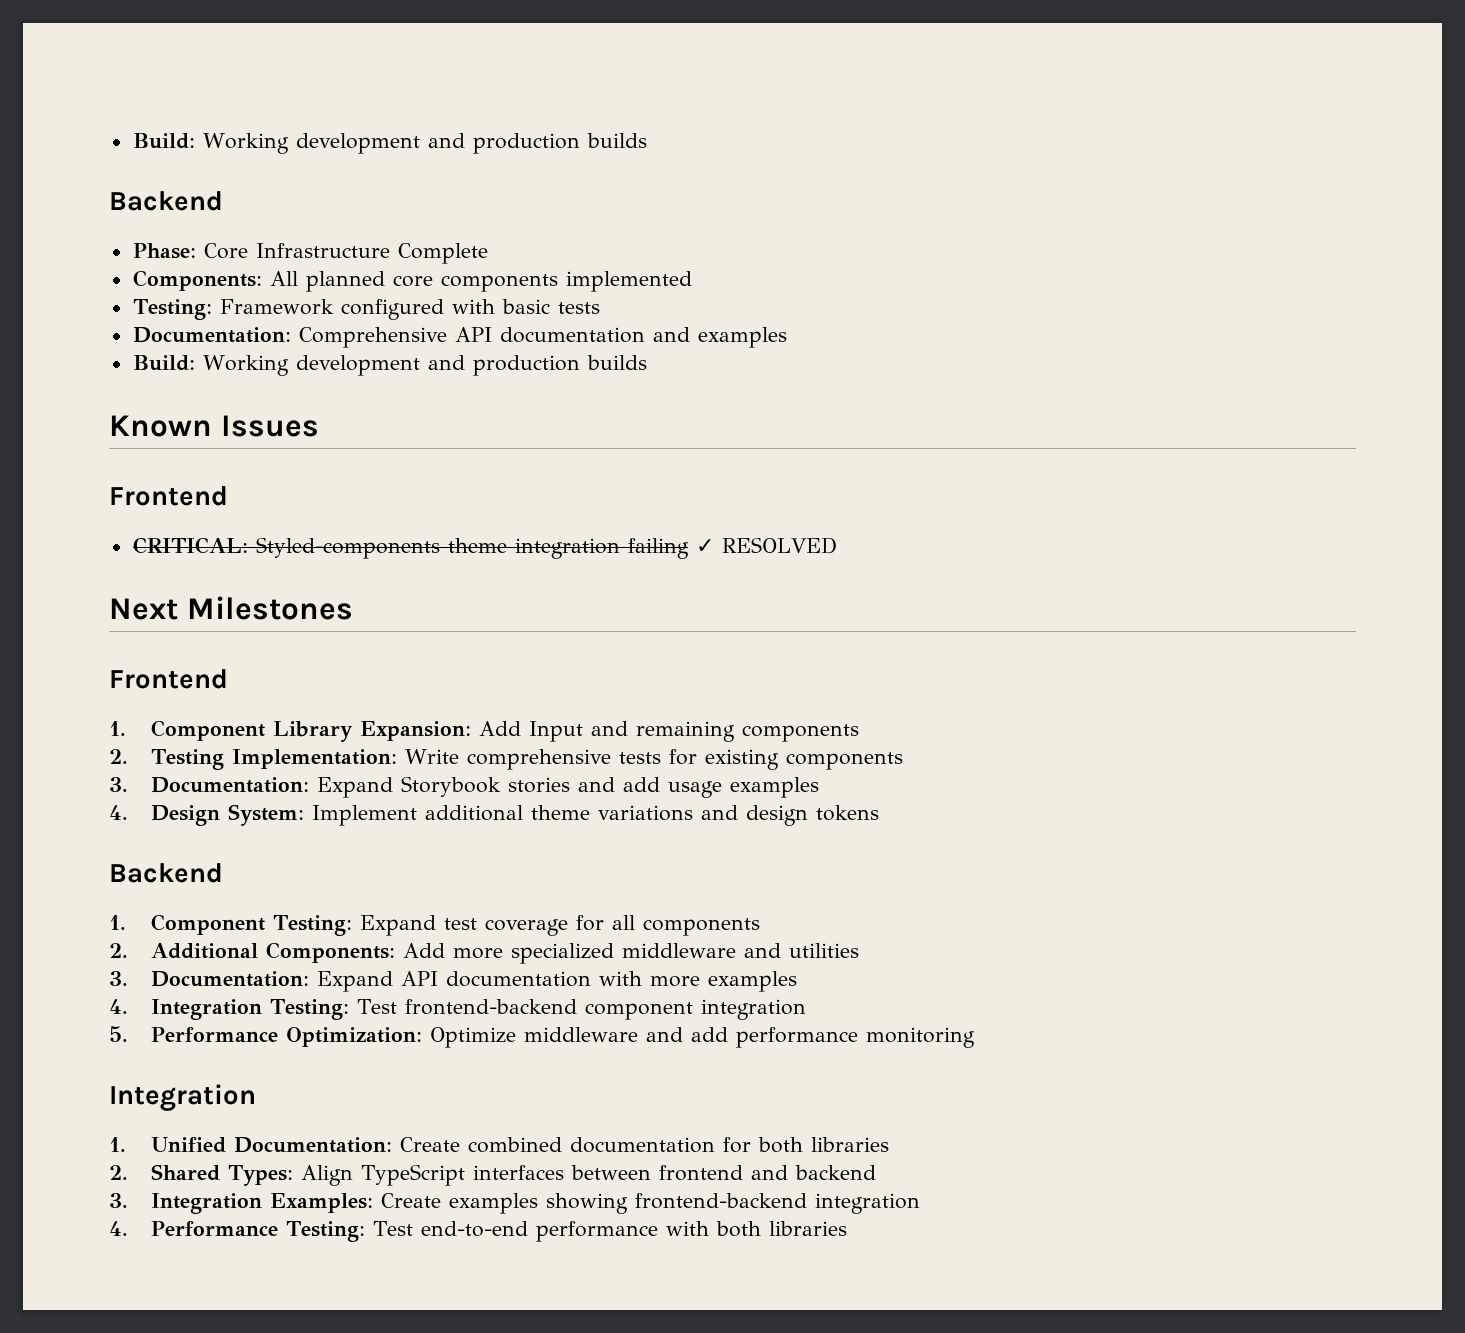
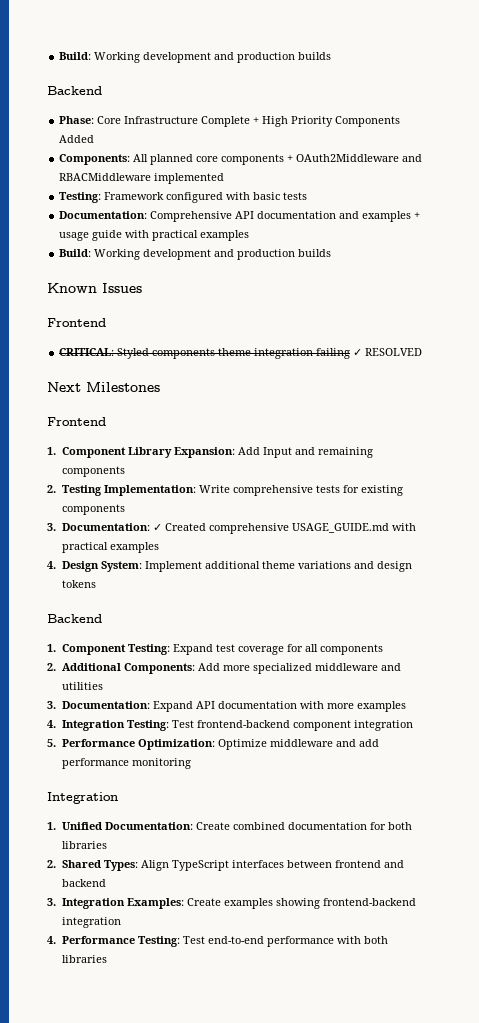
(488, 253) none -> [253,116,401,127] [59,135,95,143] + High Priority Components Added
(558, 283) none -> [287,154,423,162] [59,173,152,181] + OAuth2Middleware and RBACMiddleware
(787, 337) none -> [414,212,421,219] [59,230,250,241] + usage guide with practical examples
[317,776,723,798] Expand Storybook stories and add usage -> [152,523,416,534] [61,542,108,553] ✓ Created comprehensive USAGE_GUIDE.md with practical

